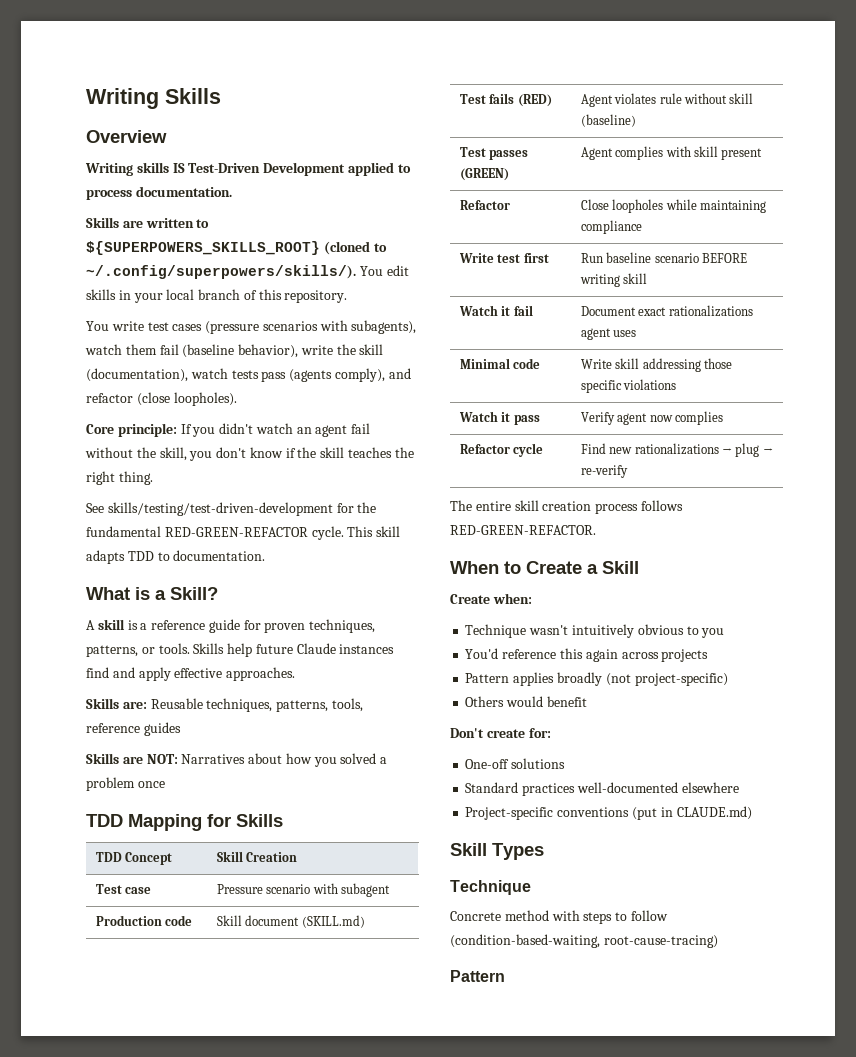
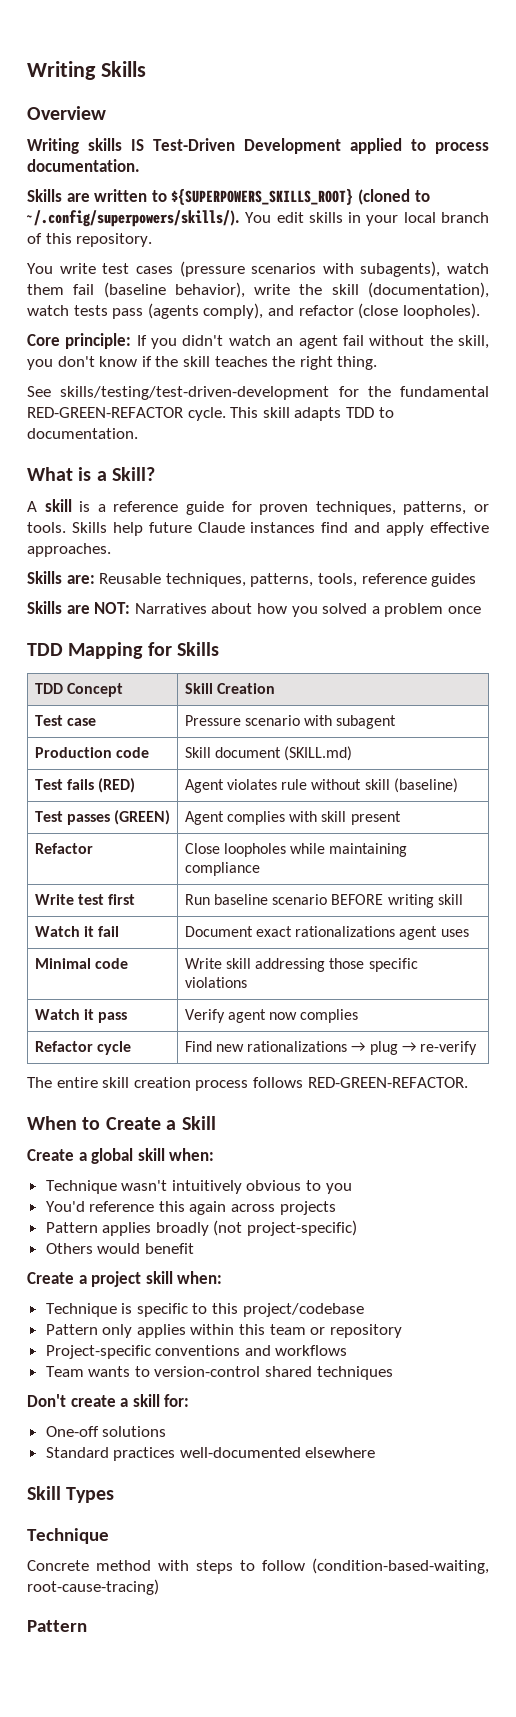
(490, 599) none -> [78,1148,165,1164] a global skill
(587, 701) none -> [27,1271,223,1287] [45,1303,364,1317] [45,1324,402,1338] [45,1345,348,1359] [45,1366,393,1380] // Create a project skill when: // Technique is specific to this project/codebase // Pattern only applies within this team or repository // Project-specific conventions and workflows // Team wants to version-control shared techniques
(525, 733) none -> [120,1394,160,1407] a skill
[465,806,752,820] // Project-specific conventions (put in CLAUDE.md) -> (376, 1452) none

